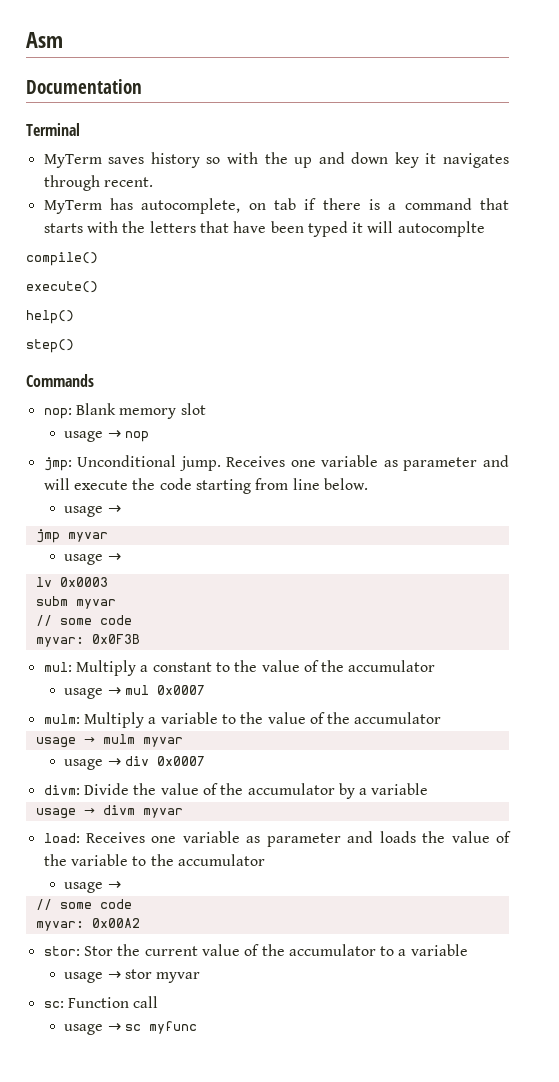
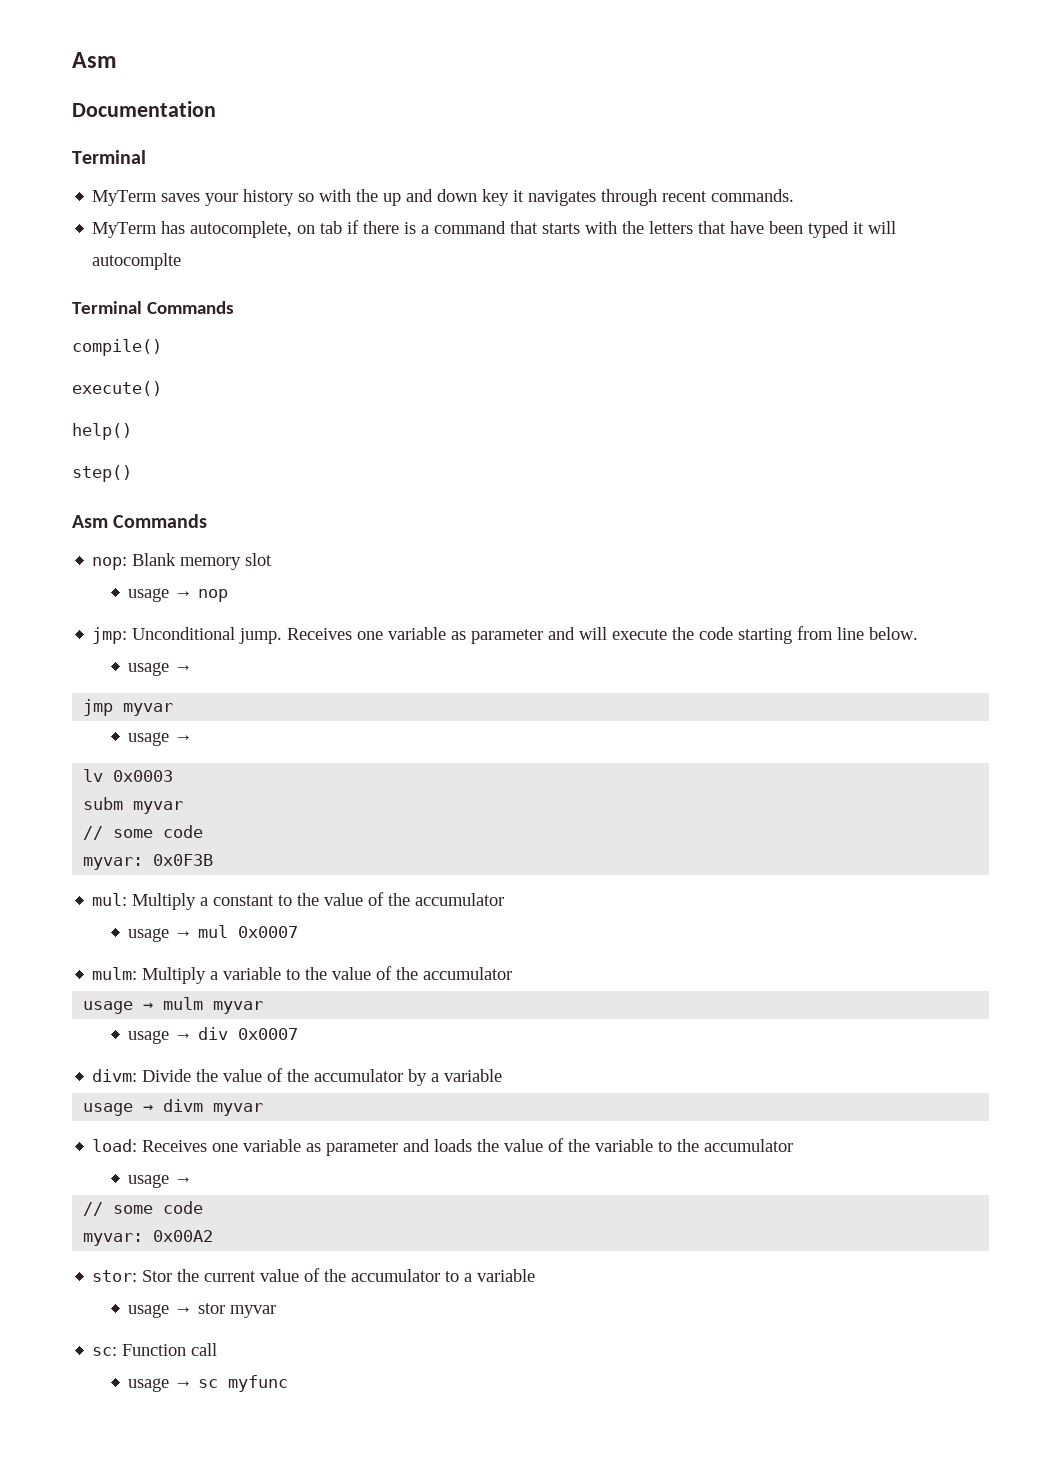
(145, 160) none -> [205,193,239,206] your
[103,177,153,187] recent. -> [662,189,795,202] recent commands.
(485, 229) none -> [72,301,234,314] // Terminal Commands
(74, 346) none -> [72,515,108,528] Asm

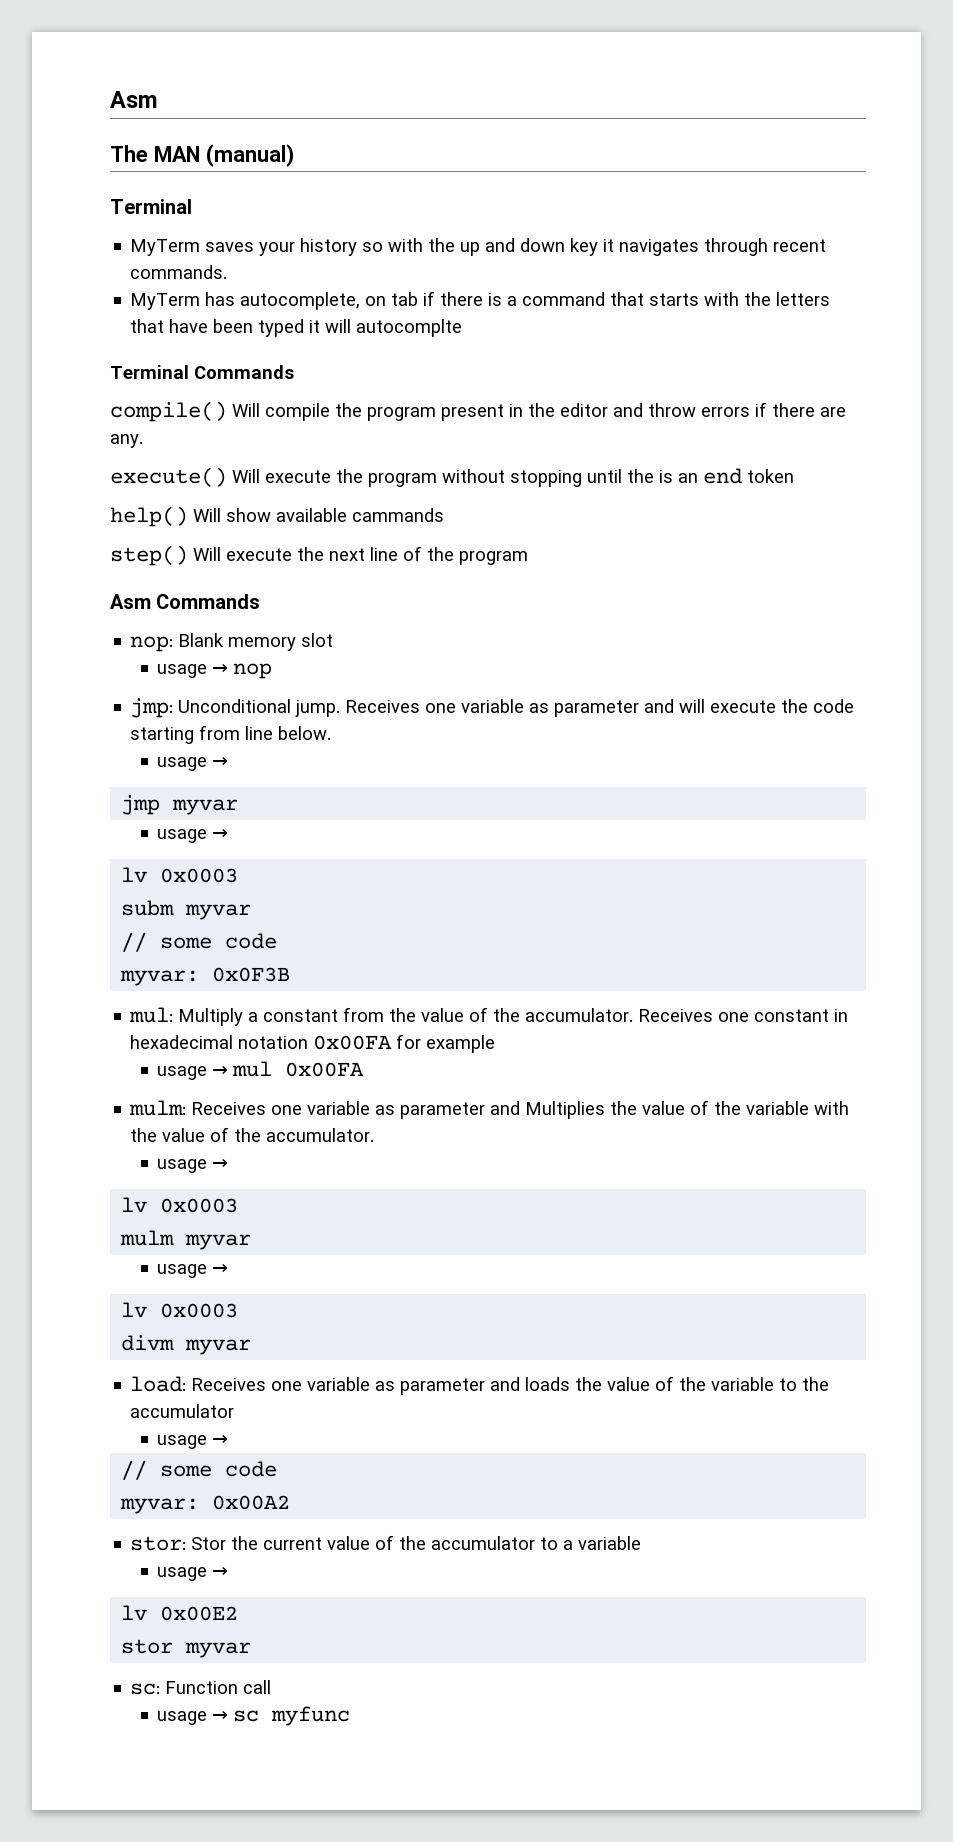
[72,101,216,117] Documentation -> [110,144,294,167] The MAN (manual)
[72,381,162,396] [72,423,132,440] [72,465,132,482] // execute() // help() // step() -> [232,402,846,421] [110,434,143,448] [110,467,794,487] [110,506,444,527] [110,545,528,566] Will compile the program present in the editor and throw errors if there are any. // execute() Will execute the program without stopping until the is an end token // help() Will show available cammands // step() Will execute the next line of the program
[278,892,505,906] to the value of the accumulator -> [343,1007,849,1022] [130,1034,496,1053] from the value of the accumulator. Receives one constant in hexadecimal notation 0x00FA for example
[238,926,299,938] 0x0007 -> [285,1062,365,1077] 0x00FA
[142,966,513,984] [83,1001,154,1014] Multiply a variable to the value of the accumulator // usage → -> [191,1100,850,1119] [130,1127,375,1142] [157,1159,229,1173] [121,1197,239,1213] Receives one variable as parameter and Multiplies the value of the variable with the value of the accumulator. // usage → // lv 0x0003 //
[198,1027,299,1040] [92,1068,503,1086] [83,1103,154,1116] div 0x0007 // divm: Divide the value of the accumulator by a variable // usage → -> [121,1302,239,1318] // lv 0x0003 //
(194, 1310) none -> [121,1605,239,1621] // lv 0x00E2 //

